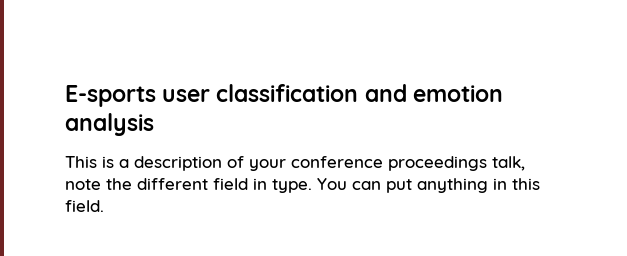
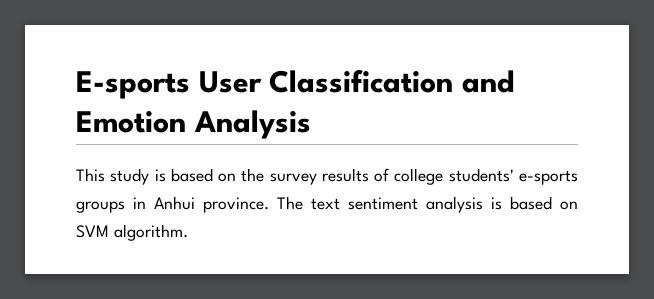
[162,84,503,102] [65,113,154,136] [65,156,525,171] [65,178,540,193] [65,200,104,212] user classification and emotion analysis // This is a description of your conference proceedings talk, note the different field in type. You can put anything in this field. -> [198,69,515,93] [76,110,311,139] [76,168,578,185] [76,196,578,213] [76,224,188,241] User Classification and Emotion Analysis // This study is based on the survey results of college students' e-sports groups in Anhui province. The text sentiment analysis is based on SVM algorithm.

